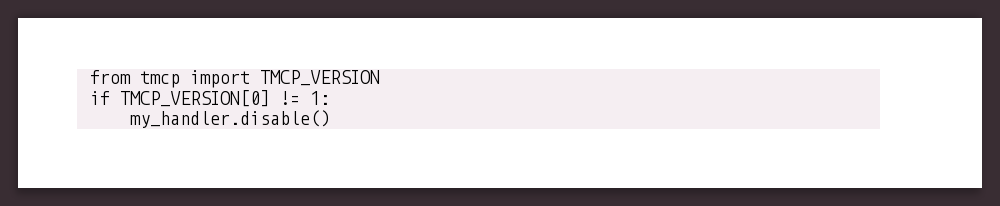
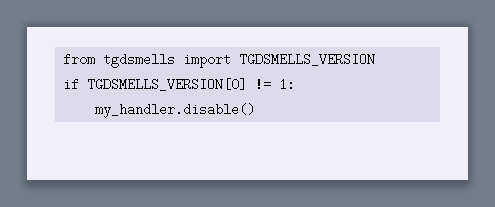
[139,70,380,88] tmcp import TMCP_VERSION -> [102,53,375,68] tgdsmells import TGDSMELLS_VERSION
[119,90,270,107] TMCP_VERSION[0] -> [86,78,247,91] TGDSMELLS_VERSION[0]

